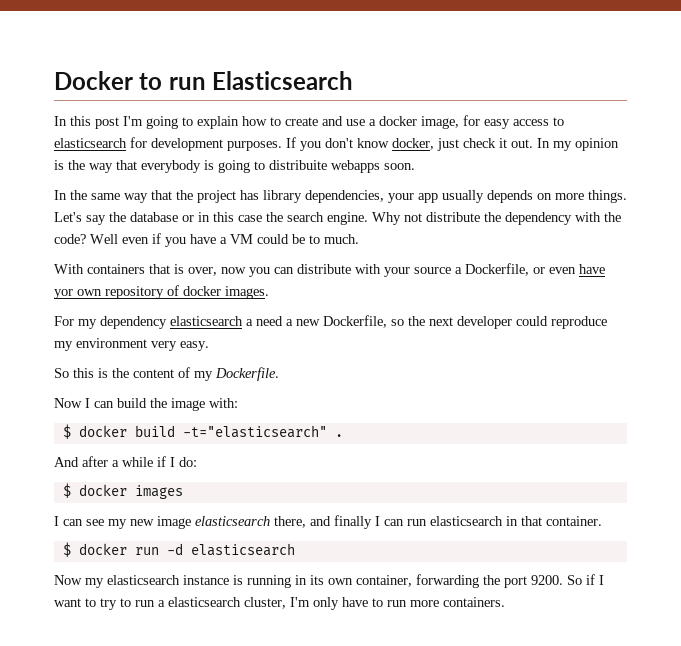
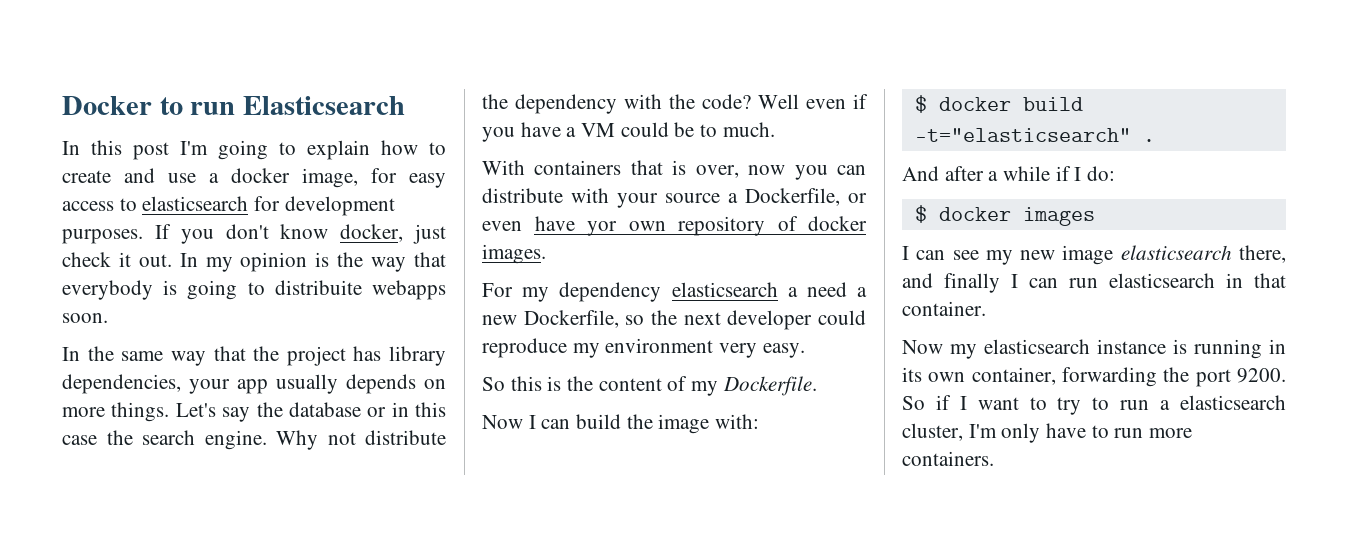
[62,542,295,557] // $ docker run -d elasticsearch -> (986, 308) none

